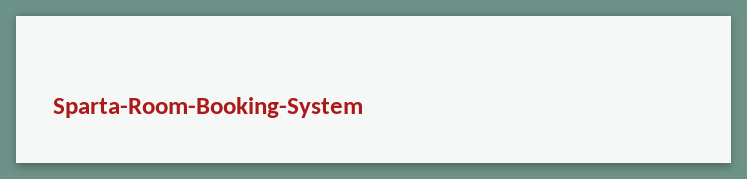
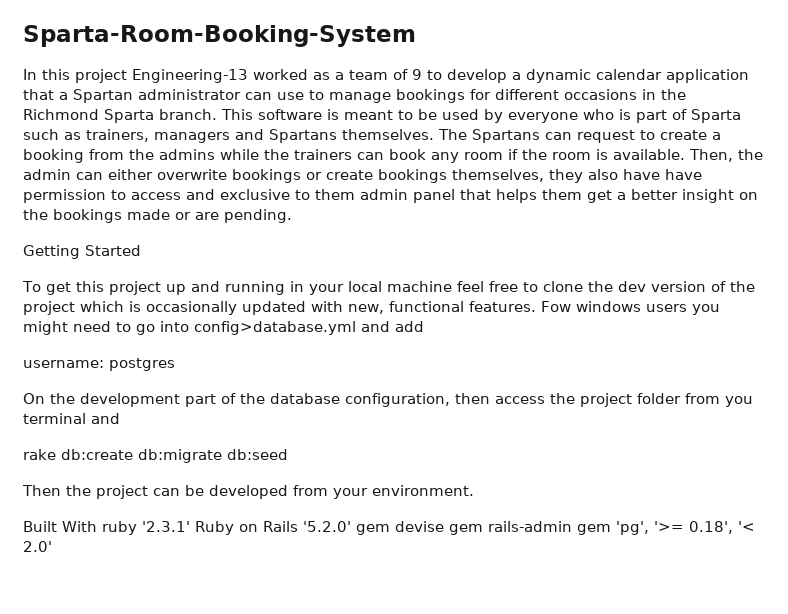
(363, 107) none -> [23,69,749,83] [23,89,686,103] [23,109,741,123] [23,129,721,143] [23,149,763,163] [23,169,702,183] [23,189,758,203] [23,209,292,223] [23,245,141,259] [22,281,755,295] [23,301,720,315] [23,321,424,335] [23,358,175,371] [23,393,753,407] [23,413,120,424] [23,449,288,463] [22,485,474,499] [23,521,755,535] [23,541,52,552] // In this project Engineering-13 worked as a team of 9 to develop a dynamic calendar application that a Spartan administrator can use to manage bookings for different occasions in the Richmond Sparta branch. This software is meant to be used by everyone who is part of Sparta such as trainers, managers and Spartans themselves. The Spartans can request to create a booking from the admins while the trainers can book any room if the room is available. Then, the admin can either overwrite bookings or create bookings themselves, they also have have permission to access and exclusive to them admin panel that helps them get a better insight on the bookings made or are pending. // Getting Started // To get this project up and running in your local machine feel free to clone the dev version of the project which is occasionally updated with new, functional features. Fow windows users you might need to go into config>database.yml and add // username: postgres // On the development part of the database configuration, then access the project folder from you terminal and // rake db:create db:migrate db:seed // Then the project can be developed from your environment. // Built With ruby '2.3.1' Ruby on Rails '5.2.0' gem devise gem rails-admin gem 'pg', '>= 0.18', '< 2.0'

